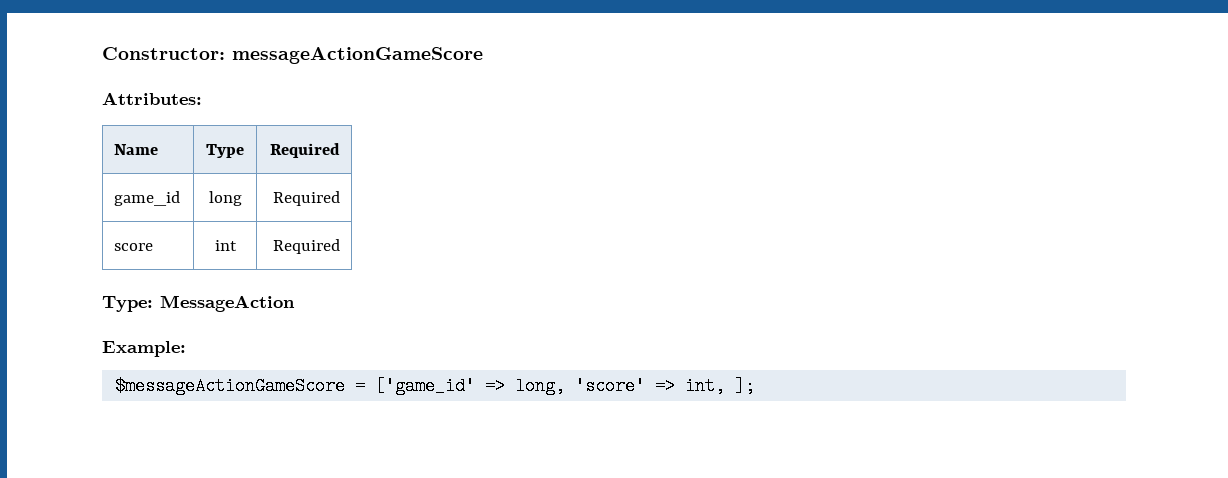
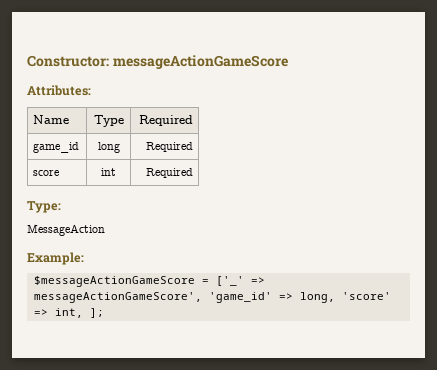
(153, 304) none -> (61, 207) //
[374,377,475,395] ['game_id' -> [215,276,265,286] [33,292,272,303] ['_' => messageActionGameScore', 'game_id'

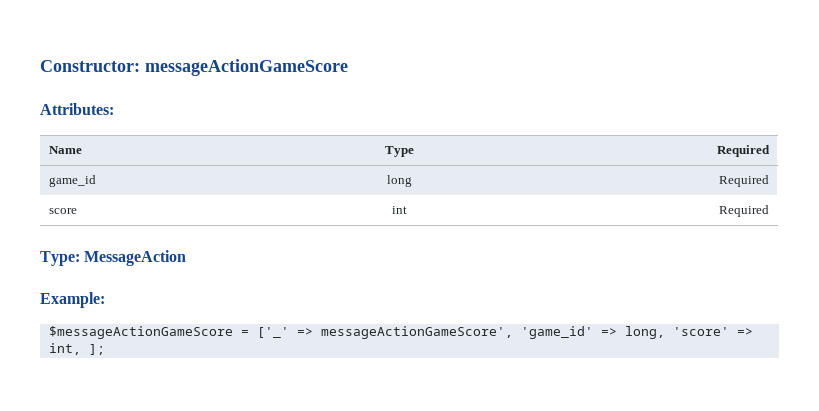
(61, 207) // -> (80, 258) none

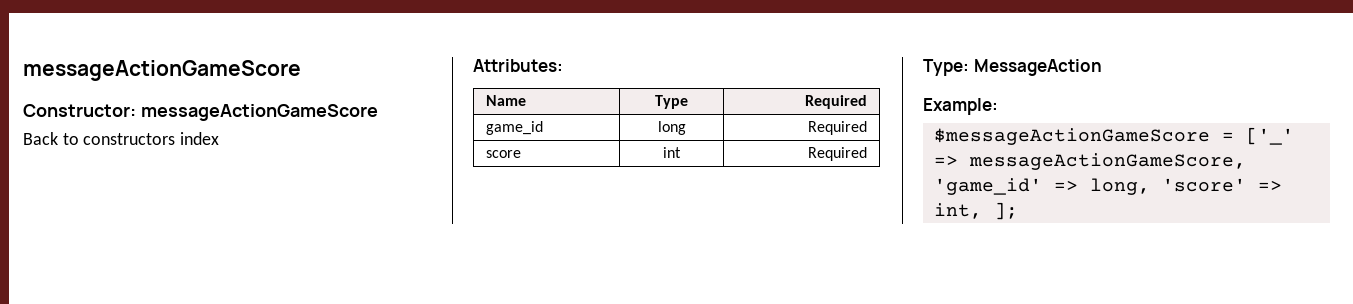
(40, 66) none -> [23,60,301,81] messageActionGameScore //
(348, 67) none -> [23,132,220,145] // Back to constructors index
[320,326,513,339] messageActionGameScore', -> [968,153,1246,170] messageActionGameScore,

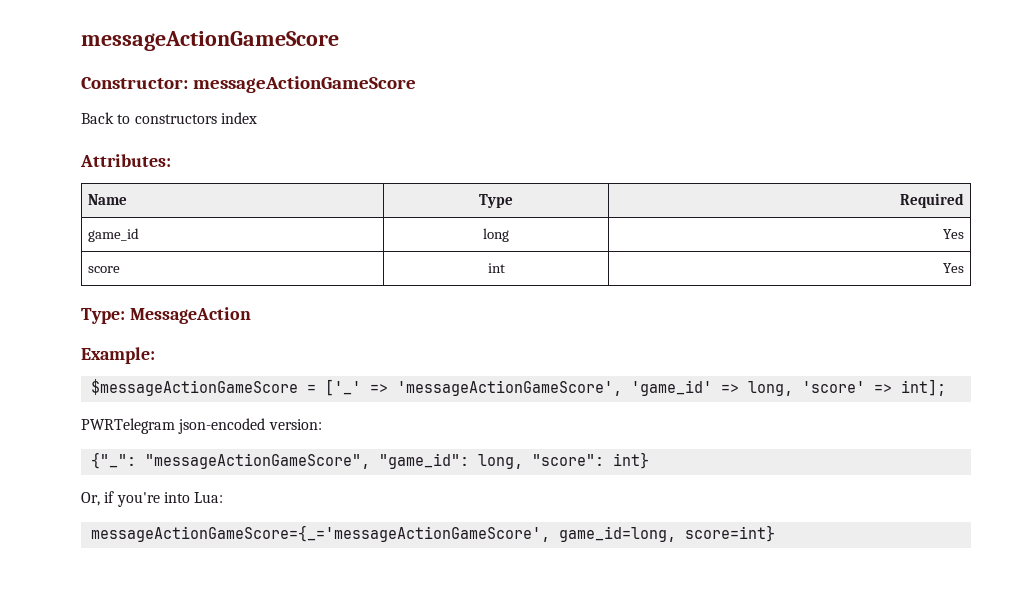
[808,121,868,135] Required -> [942,229,964,239] Yes
[808,147,868,161] Required -> [942,263,964,273] Yes
[968,153,1246,170] messageActionGameScore, -> [396,380,622,396] 'messageActionGameScore',
[933,202,1018,220] int, ]; -> [900,379,946,396] [81,418,322,434] [90,452,649,469] [81,491,224,507] [90,525,775,542] int]; // PWRTelegram json-encoded version: // {"_": "messageActionGameScore", "game_id": long, "score": int} // Or, if you're into Lua: // messageActionGameScore={_='messageActionGameScore', game_id=long, score=int}

